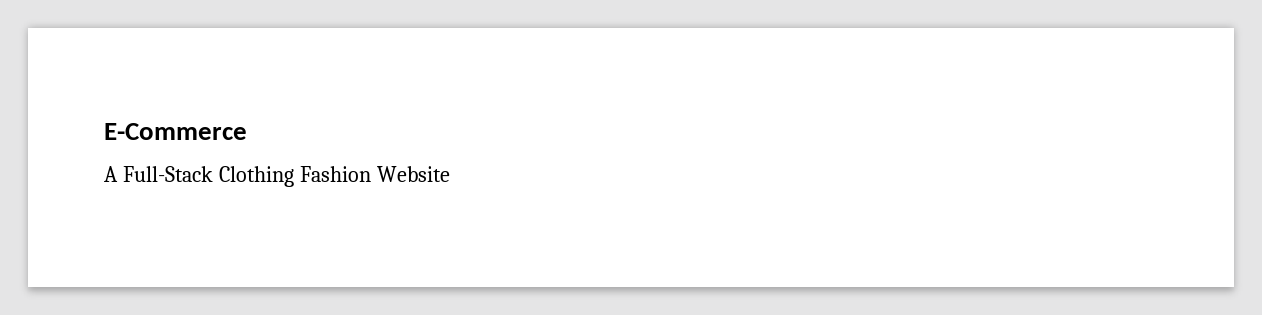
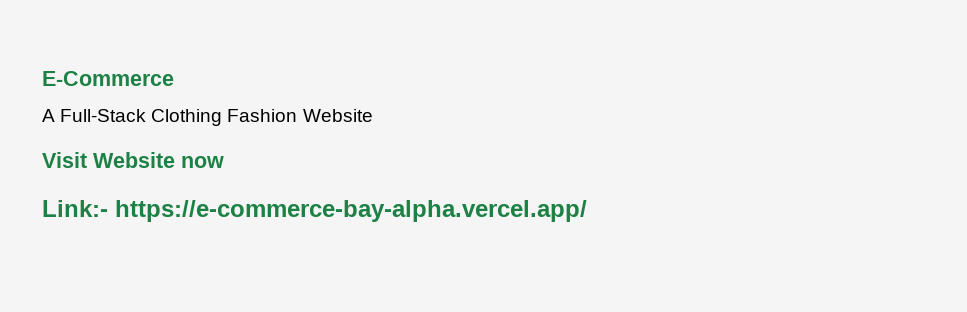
(450, 174) none -> [42,152,224,168] [42,200,587,222] // Visit Website now // Link:- https://e-commerce-bay-alpha.vercel.app/

